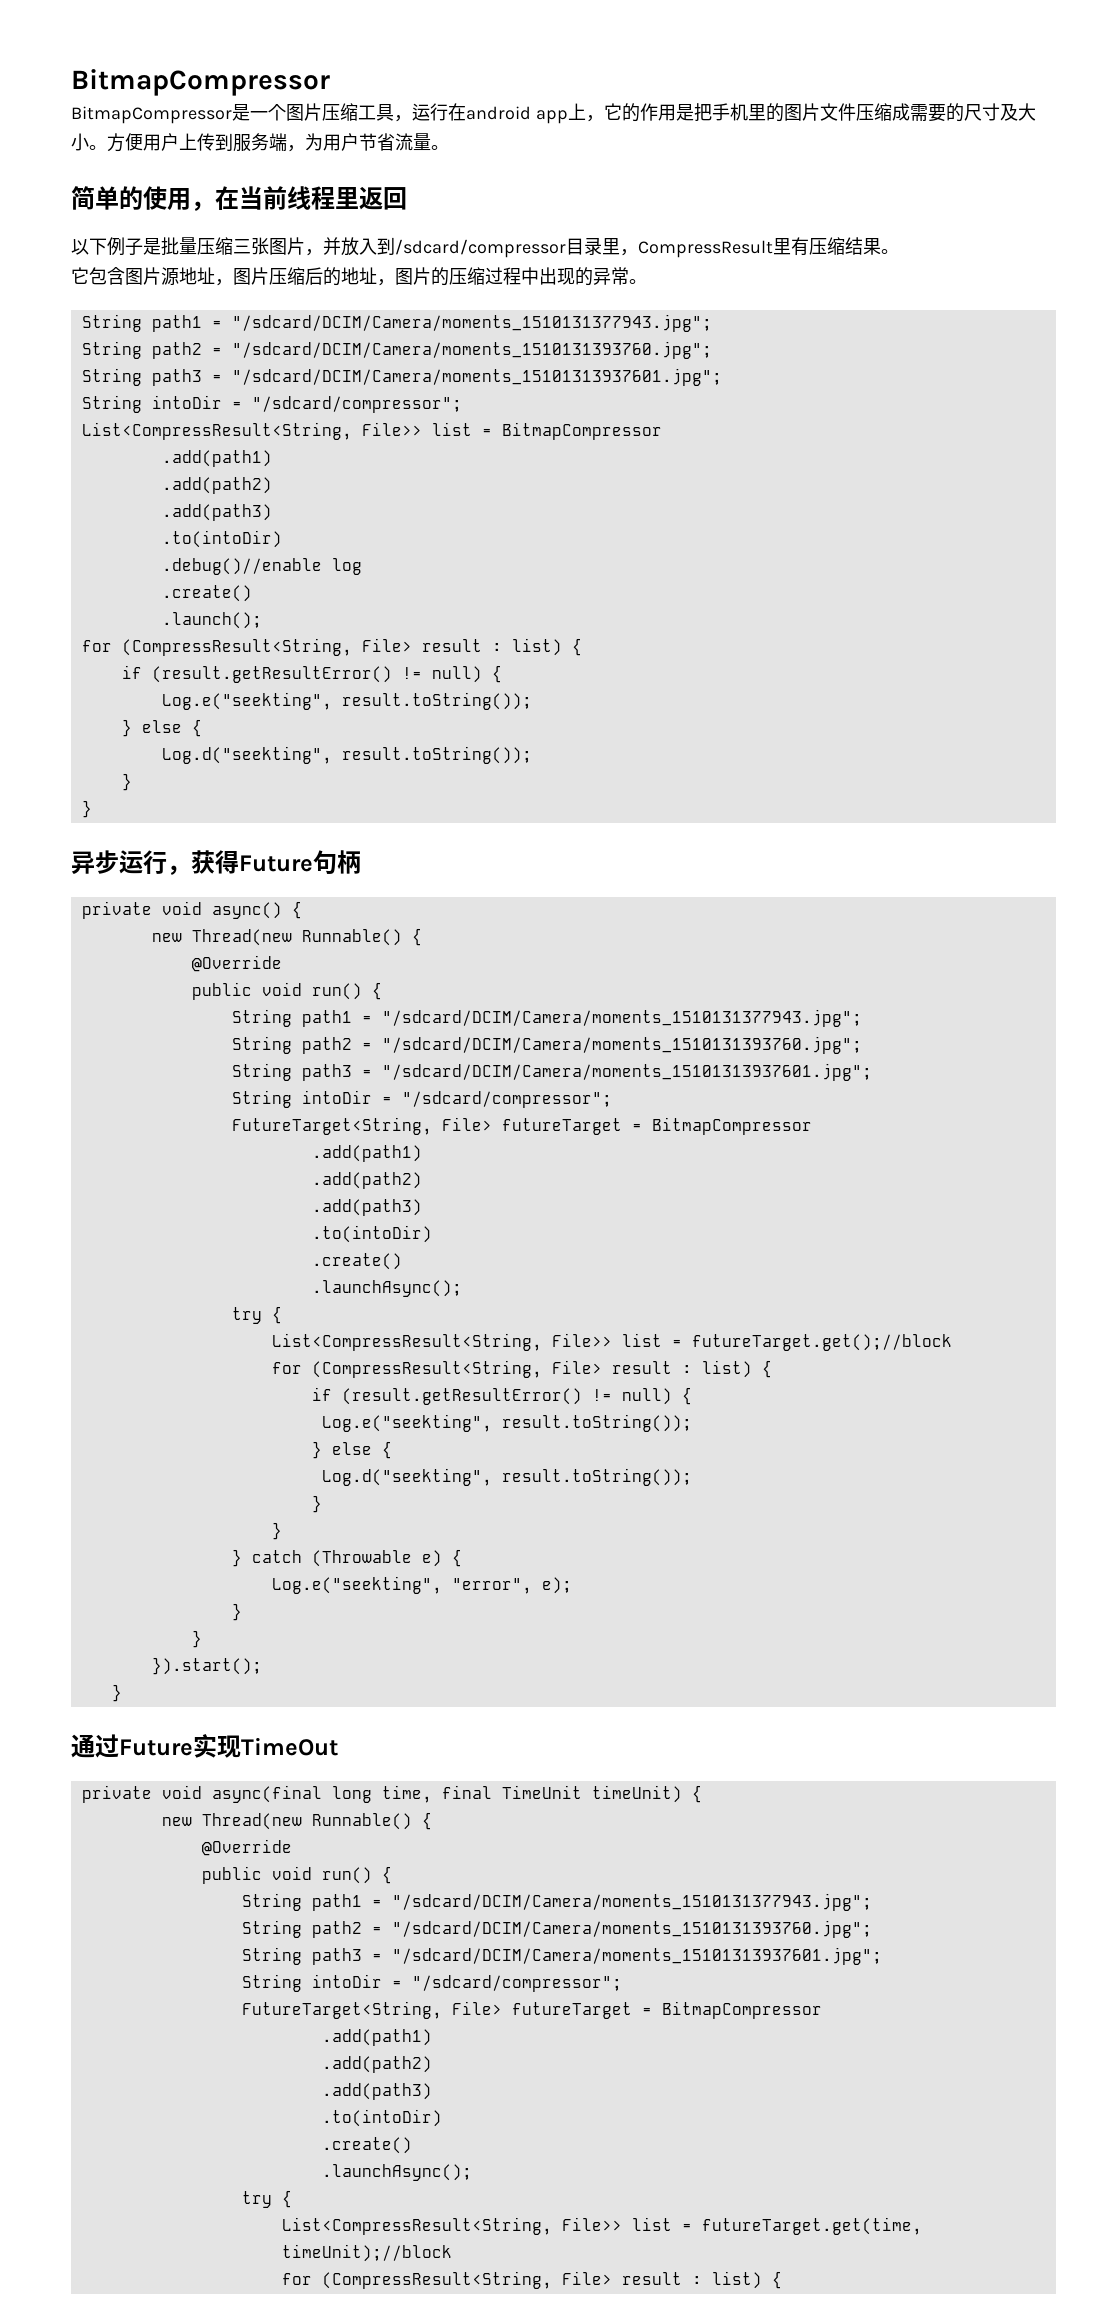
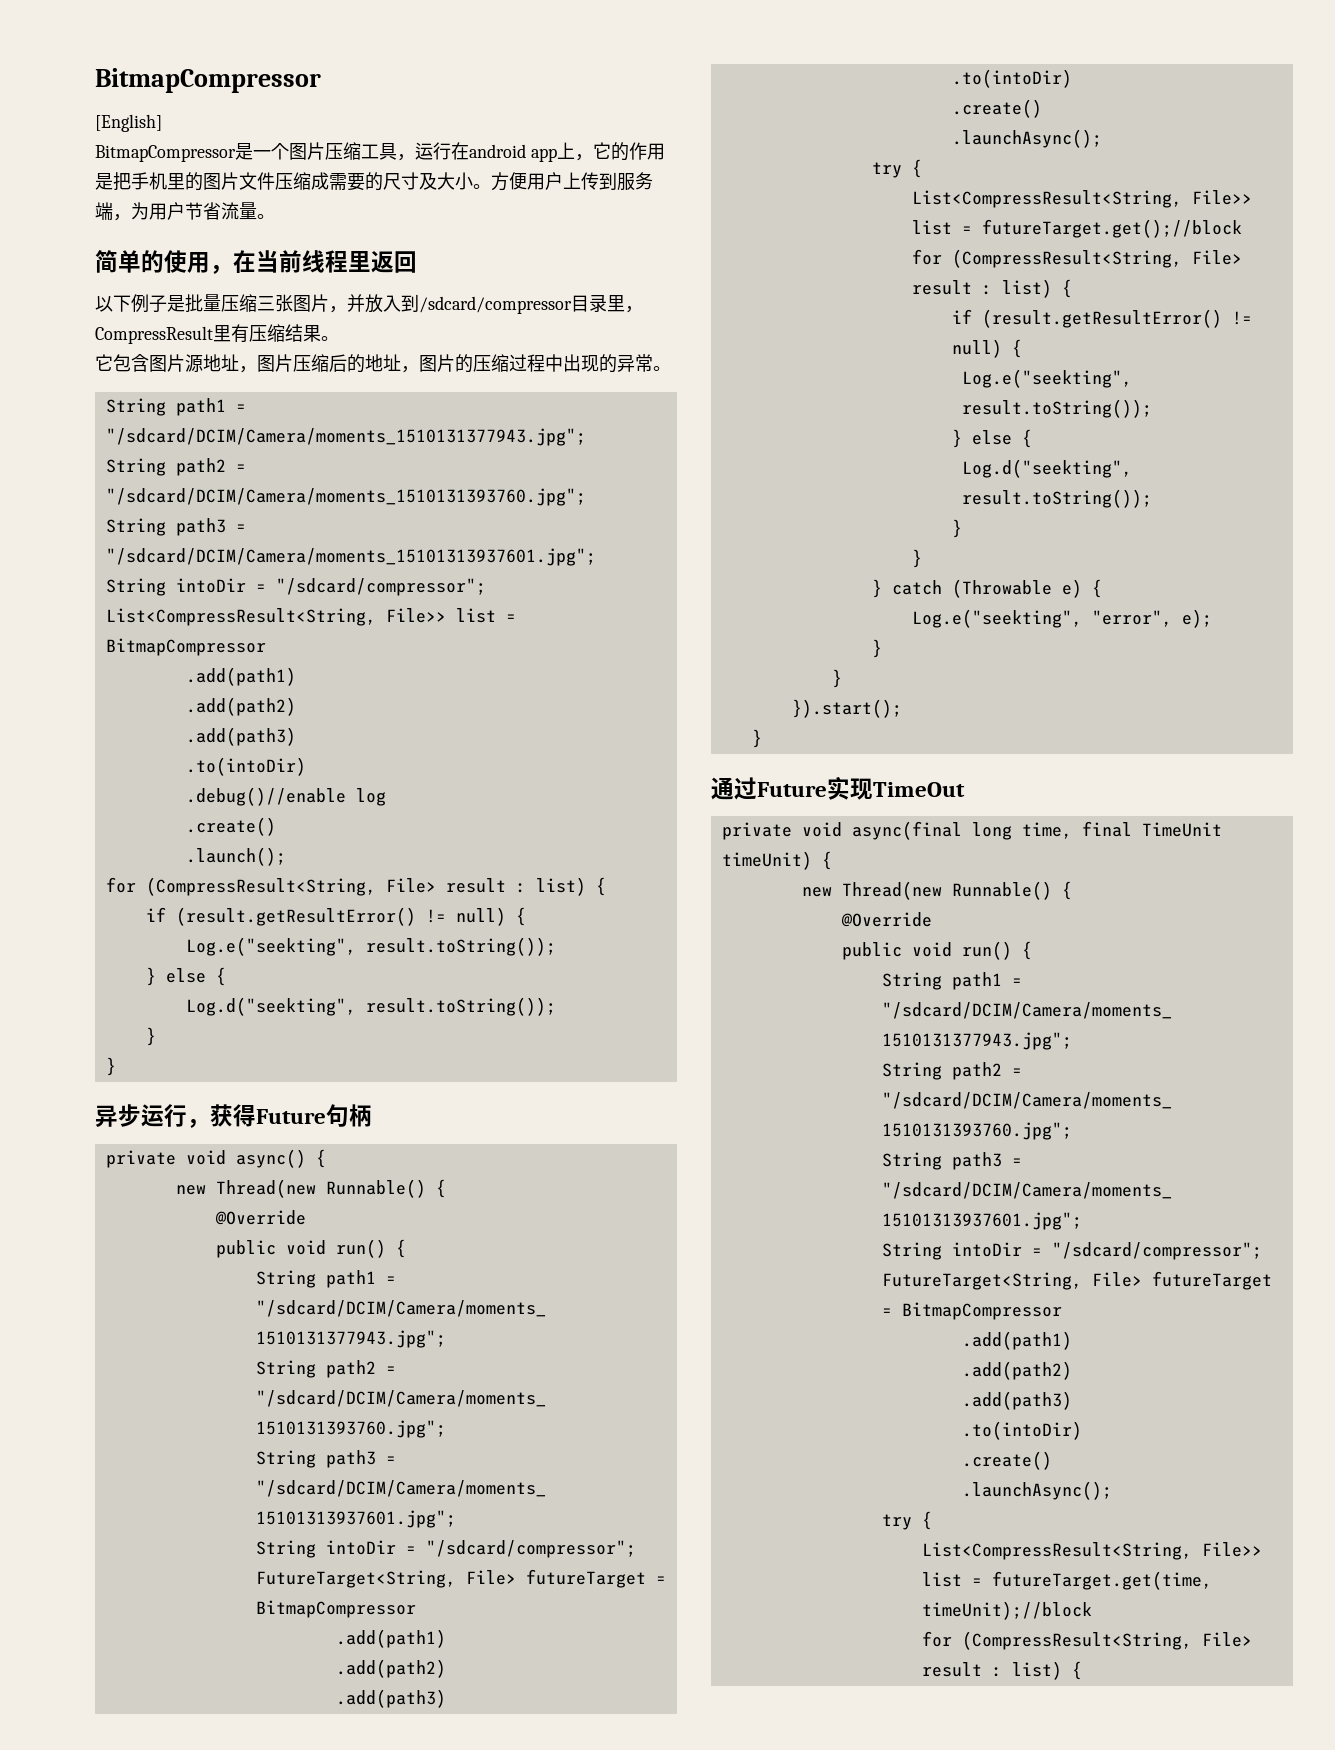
[71,69,330,96] BitmapCompressor -> [95,68,321,93] [95,114,162,132] BitmapCompressor // [English]

